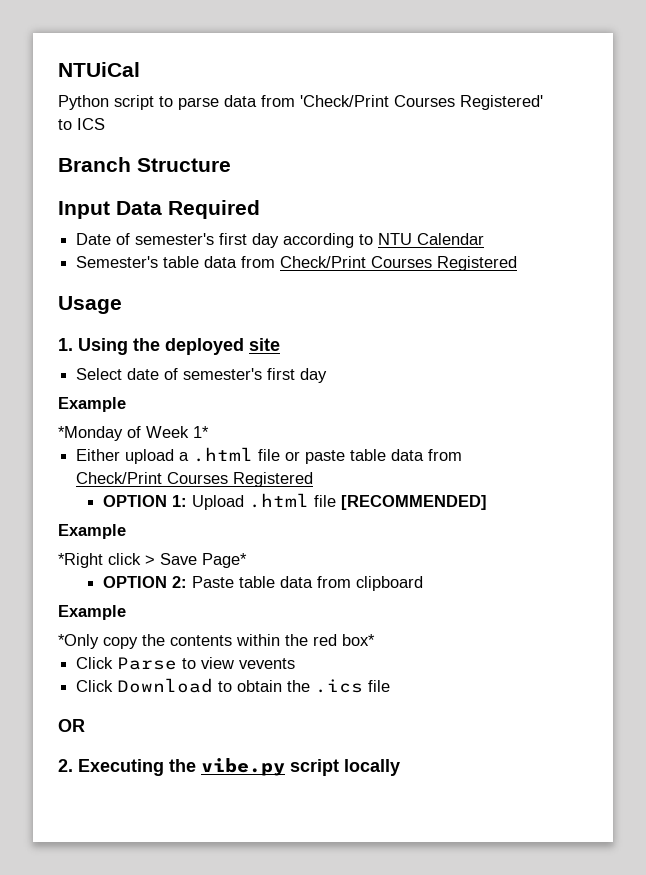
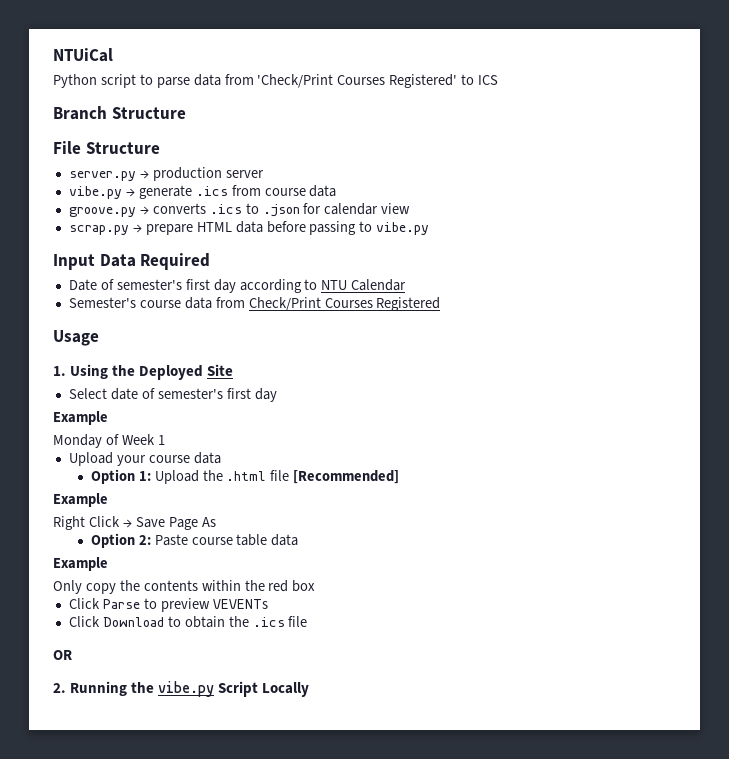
(231, 165) none -> [53,141,160,154] [68,167,264,181] [68,185,337,199] [68,203,411,217] [68,221,430,235] // File Structure // server.py → production server // vibe.py → generate .ics from course data // groove.py → converts .ics to .json for calendar view // scrap.py → prepare HTML data before passing to vibe.py
[163,256,200,268] table -> [139,300,181,308] course
[165,338,280,355] deployed site -> [139,364,234,380] Deployed Site
[58,426,123,441] *Monday -> [53,434,102,448] Monday
[193,426,209,438] [76,447,463,464] [76,472,314,487] [102,493,487,510] [58,524,126,539] [58,553,247,568] [102,576,167,588] 1* // Either upload a .html file or paste table data from Check/Print Courses Registered // OPTION 1: Upload .html file [RECOMMENDED] // Example // *Right click > Save Page* // OPTION -> [157,435,165,445] [68,452,221,466] [90,469,400,484] [53,493,108,507] [53,516,216,530] [90,533,135,548] 1 // Upload your course data // Option 1: Upload the .html file [Recommended] // Example // Right Click → Save Page As // Option
[238,576,423,591] [58,605,126,620] [58,634,99,649] table data from clipboard // Example // *Only -> [191,534,299,546] [53,557,108,571] [53,580,82,594] course table data // Example // Only
[342,634,375,646] box* -> [292,580,316,592] box
[201,657,296,669] view vevents -> [160,598,268,612] preview VEVENTs
[78,759,164,776] Executing -> [70,681,128,696] Running
[290,759,400,776] script locally -> [218,681,310,697] Script Locally

